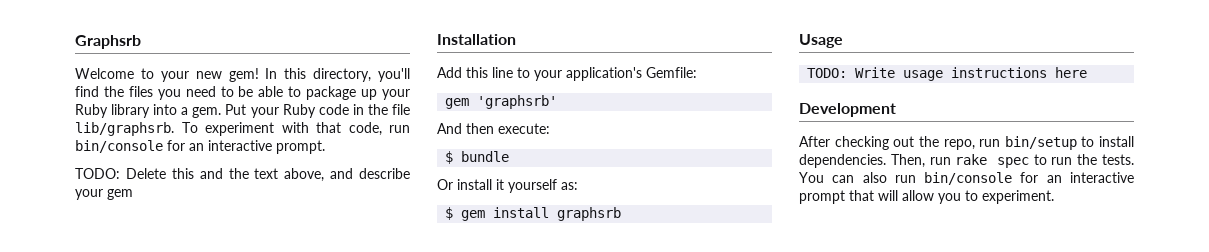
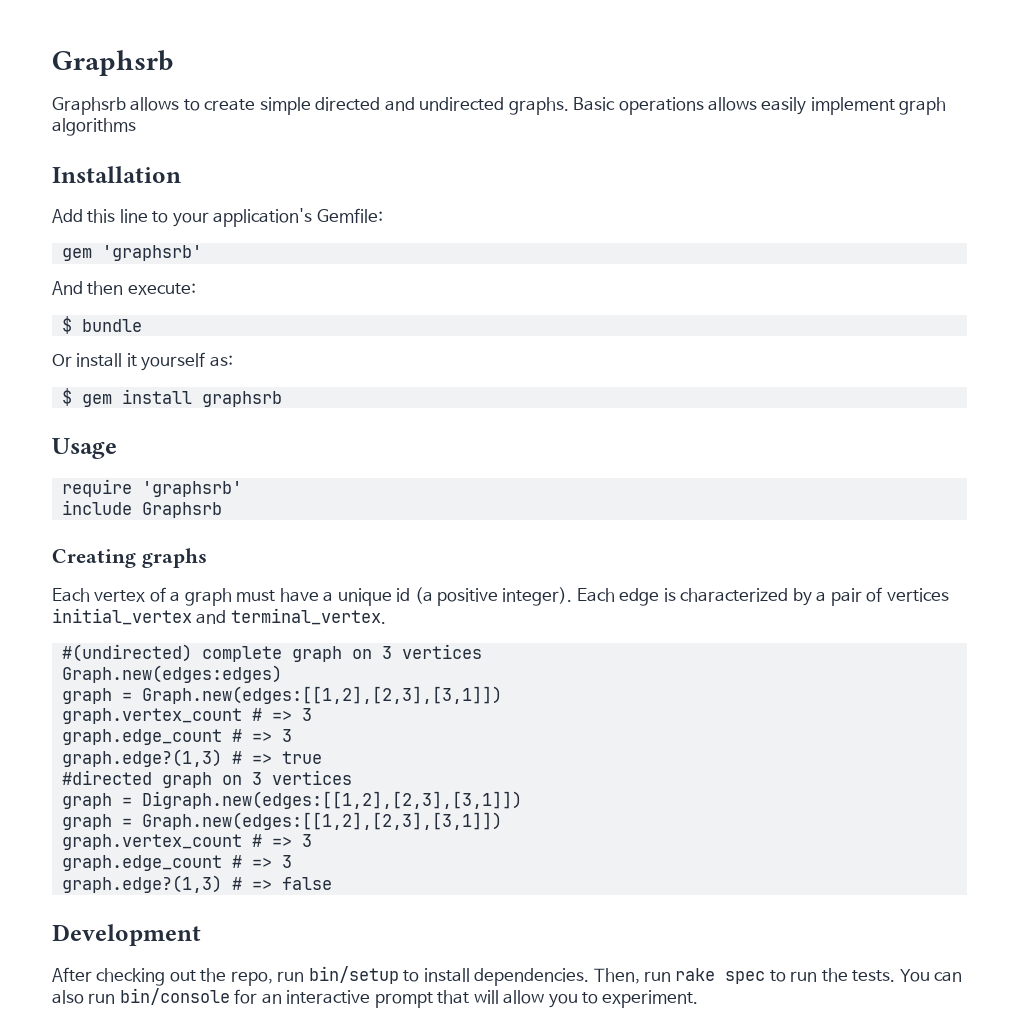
[75,35,141,49] [75,68,410,82] [75,86,410,100] [75,104,410,118] [75,122,410,136] [75,140,325,154] [75,168,410,182] [75,189,133,200] Graphsrb // Welcome to your new gem! In this directory, you'll find the files you need to be able to package up your Ruby library into a gem. Put your Ruby code in the file lib/graphsrb. To experiment with that code, run bin/console for an interactive prompt. // TODO: Delete this and the text above, and describe your gem -> [52,50,173,76] [52,97,947,115] [52,118,136,136] Graphsrb // Graphsrb allows to create simple directed and undirected graphs. Basic operations allows easily implement graph algorithms
[807,67,1088,81] TODO: Write usage instructions here -> [61,479,242,497] [61,500,222,518] [52,548,207,568] [52,587,949,606] [52,608,386,625] [61,644,482,662] [61,665,282,683] [61,686,502,704] [61,708,312,724] [61,729,292,745] [61,749,322,767] [61,770,352,788] [61,791,522,809] [61,812,502,830] [61,834,312,850] [61,855,292,871] [61,875,332,893] require 'graphsrb' // include Graphsrb // Creating graphs // Each vertex of a graph must have a unique id (a positive integer). Each edge is characterized by a pair of vertices initial_vertex and terminal_vertex. // #(undirected) complete graph on 3 vertices // Graph.new(edges:edges) // graph = Graph.new(edges:[[1,2],[2,3],[3,1]]) // graph.vertex_count # => 3 // graph.edge_count # => 3 // graph.edge?(1,3) # => true // #directed graph on 3 vertices // graph = Digraph.new(edges:[[1,2],[2,3],[3,1]]) // graph = Graph.new(edges:[[1,2],[2,3],[3,1]]) // graph.vertex_count # => 3 // graph.edge_count # => 3 // graph.edge?(1,3) # => false

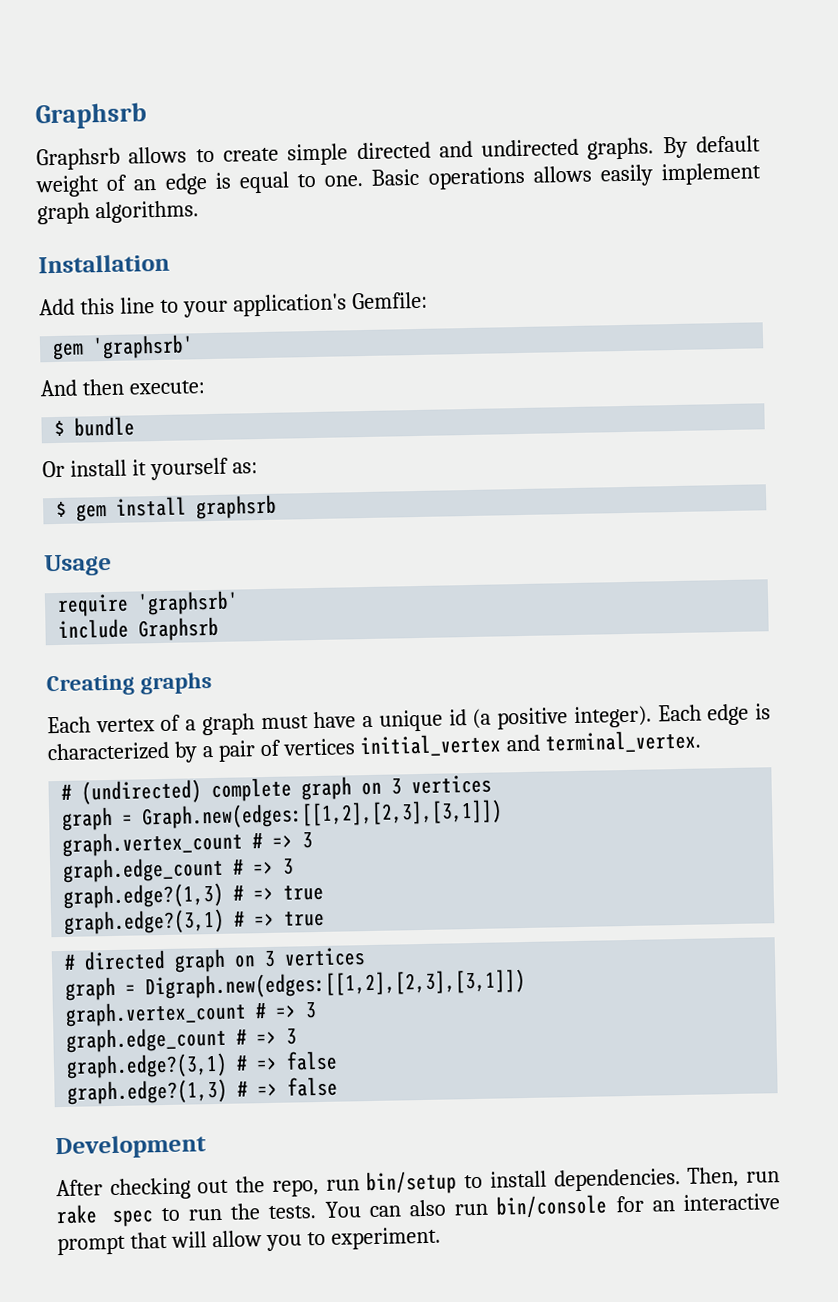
(569, 106) none -> [662,135,761,159] [35,171,364,198] By default weight of an edge is equal to one.
[52,118,136,136] algorithms -> [94,200,199,224] algorithms.
[61,644,192,662] #(undirected) -> [61,779,203,805] # (undirected)
[61,665,282,683] // Graph.new(edges:edges) -> (493, 784) none
[61,770,152,785] #directed -> [63,908,326,935] [64,949,167,971] graph.edge?(3,1) # => true // # directed
[61,812,502,830] [61,834,312,850] [61,855,292,871] // graph = Graph.new(edges:[[1,2],[2,3],[3,1]]) // graph.vertex_count # => 3 // graph.edge_count # => 3 -> [65,1000,318,1027] [66,1026,298,1053] [66,1050,339,1079] // graph.vertex_count # => 3 // graph.edge_count # => 3 // graph.edge?(3,1) # => false

